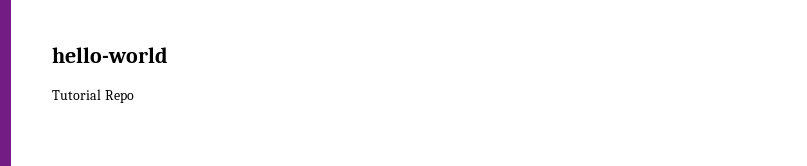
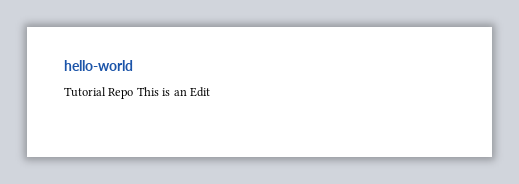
(134, 96) none -> [136,87,210,97] This is an Edit

